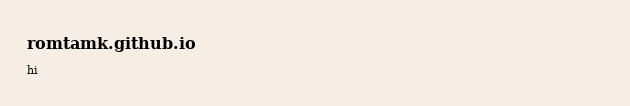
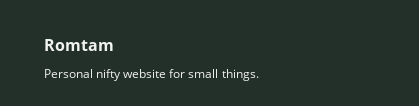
[27,37,196,52] [27,65,38,74] romtamk.github.io // hi -> [44,39,114,51] [44,69,259,81] Romtam // Personal nifty website for small things.

